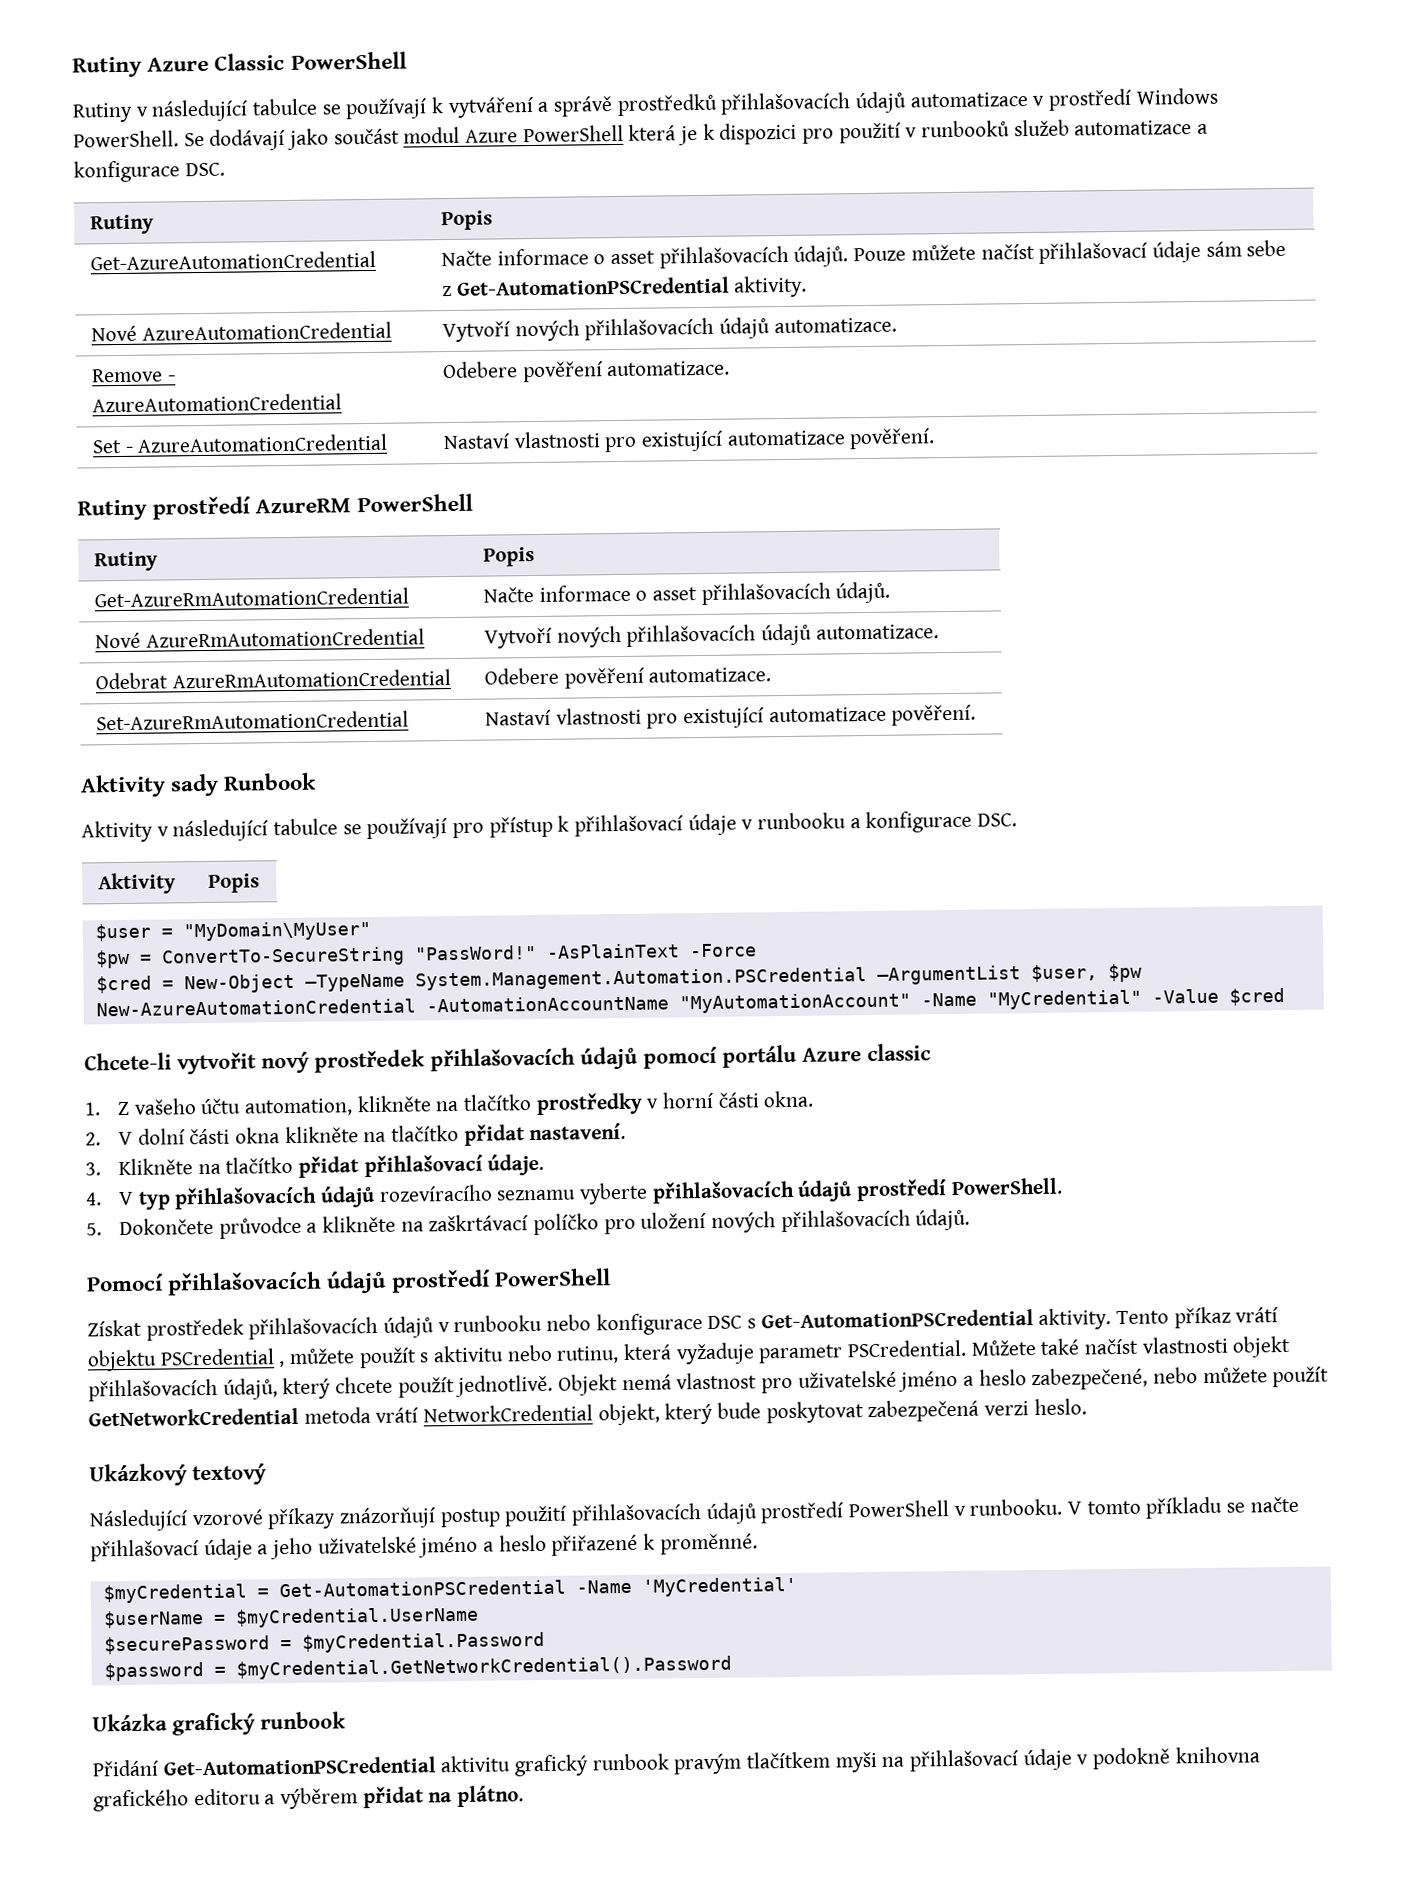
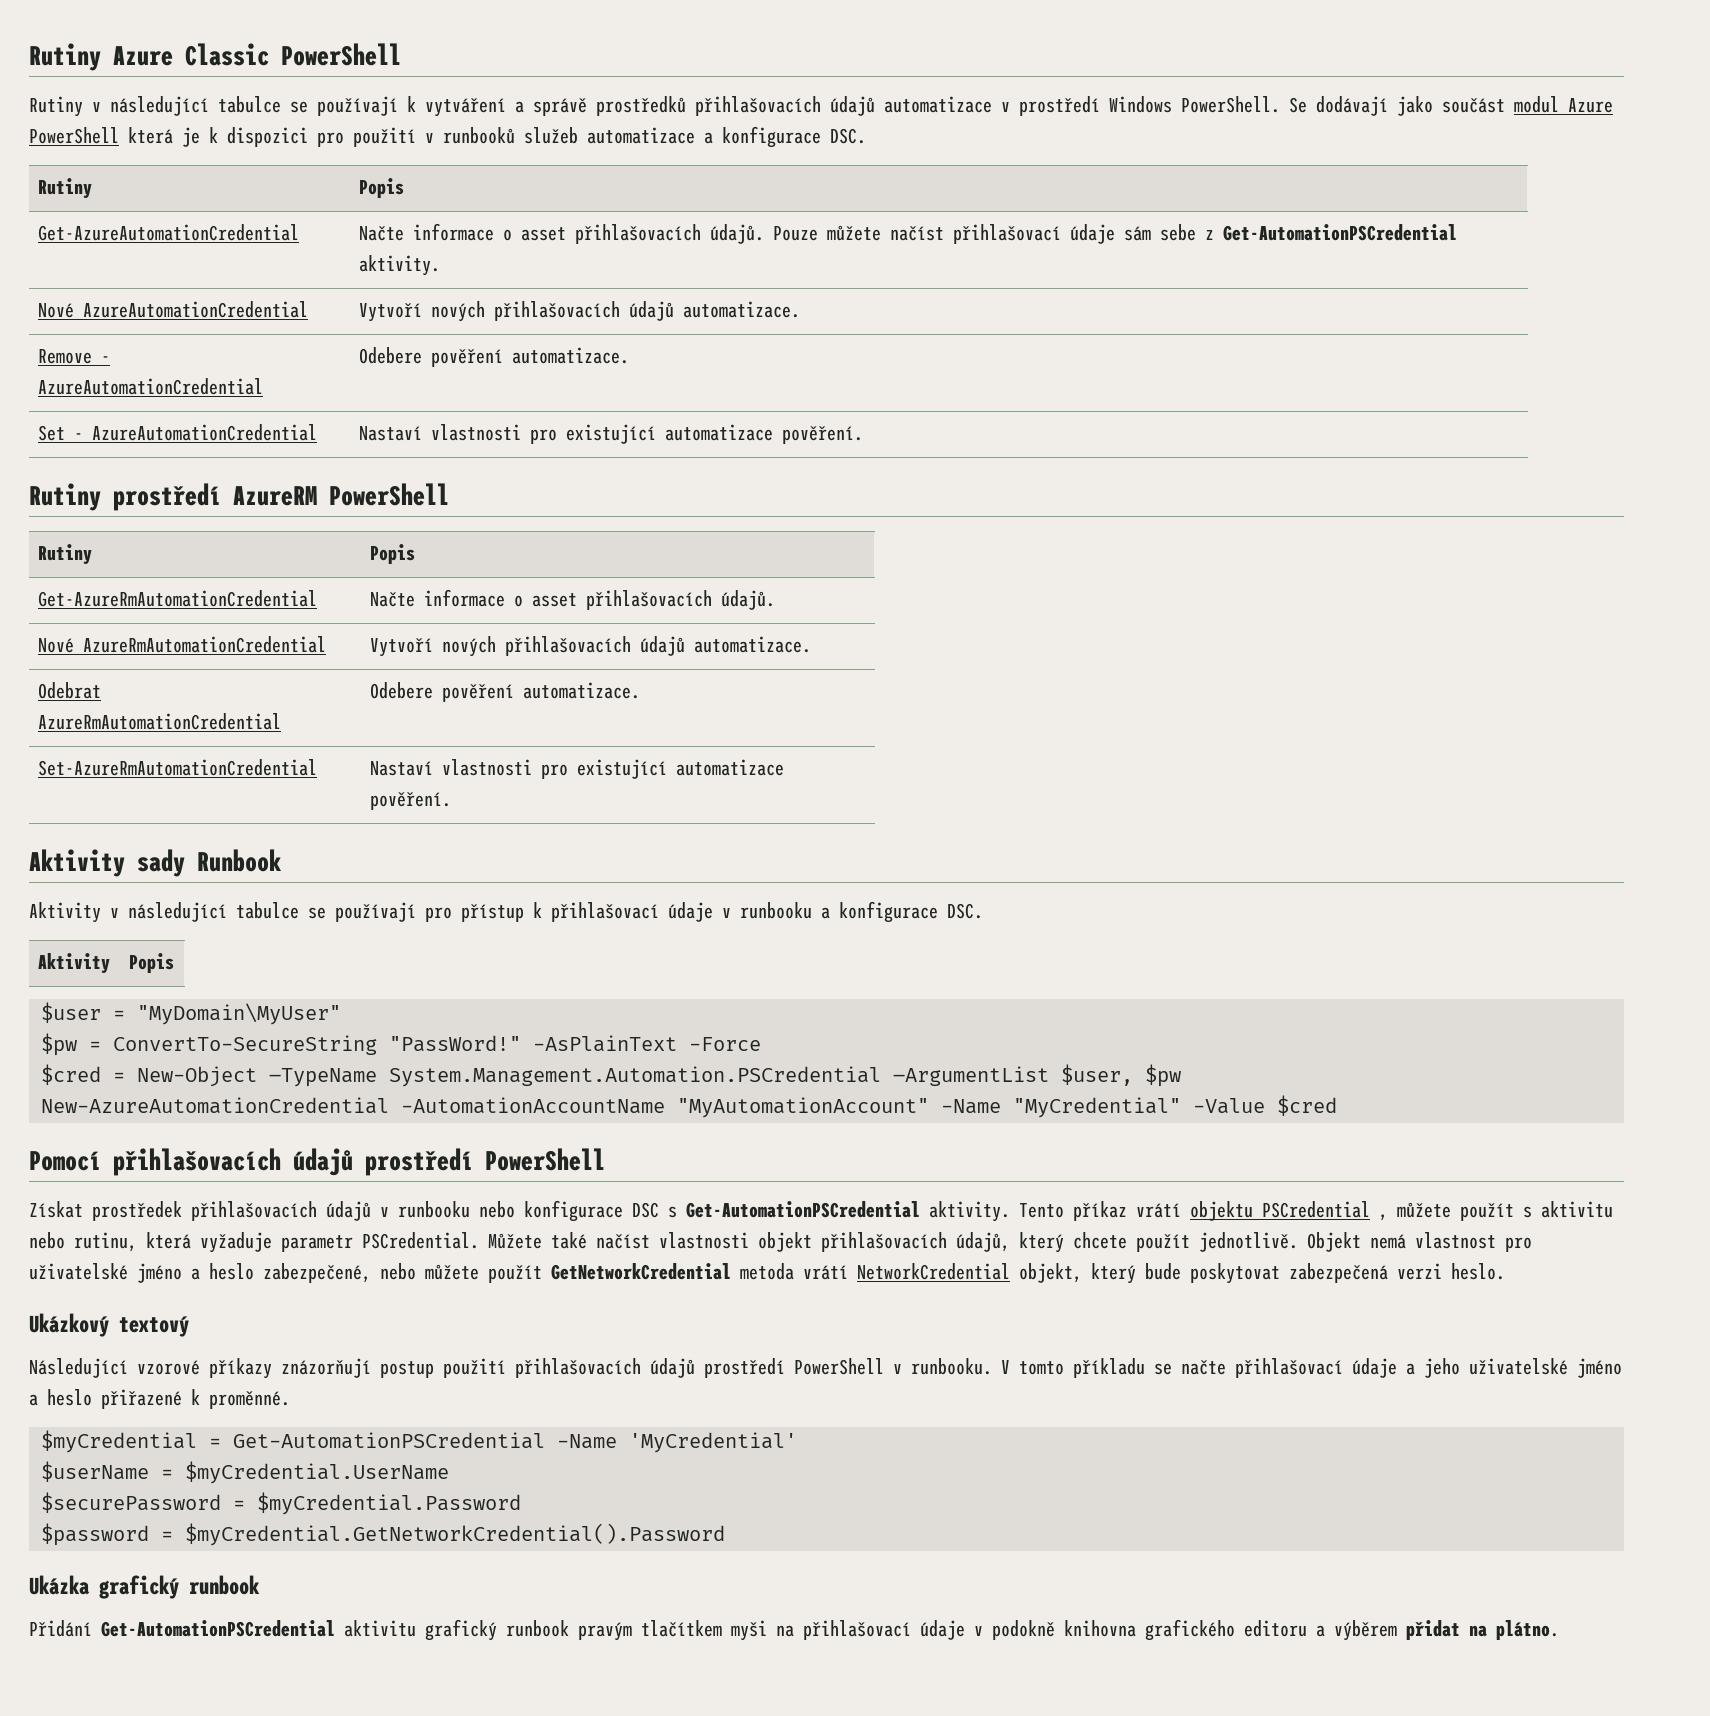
[84,1043,931,1075] [84,1090,814,1117] [85,1122,627,1146] [85,1153,545,1178] [85,1177,1063,1210] [86,1208,971,1239] // Chcete-li vytvořit nový prostředek přihlašovacích údajů pomocí portálu Azure classic // 1. Z vašeho účtu automation, klikněte na tlačítko prostředky v horní části okna. // 2. V dolní části okna klikněte na tlačítko přidat nastavení. // 3. Klikněte na tlačítko přidat přihlašovací údaje. // 4. V typ přihlašovacích údajů rozevíracího seznamu vyberte přihlašovacích údajů prostředí PowerShell. // 5. Dokončete průvodce a klikněte na zaškrtávací políčko pro uložení nových přihlašovacích údajů. -> (1337, 1105) none

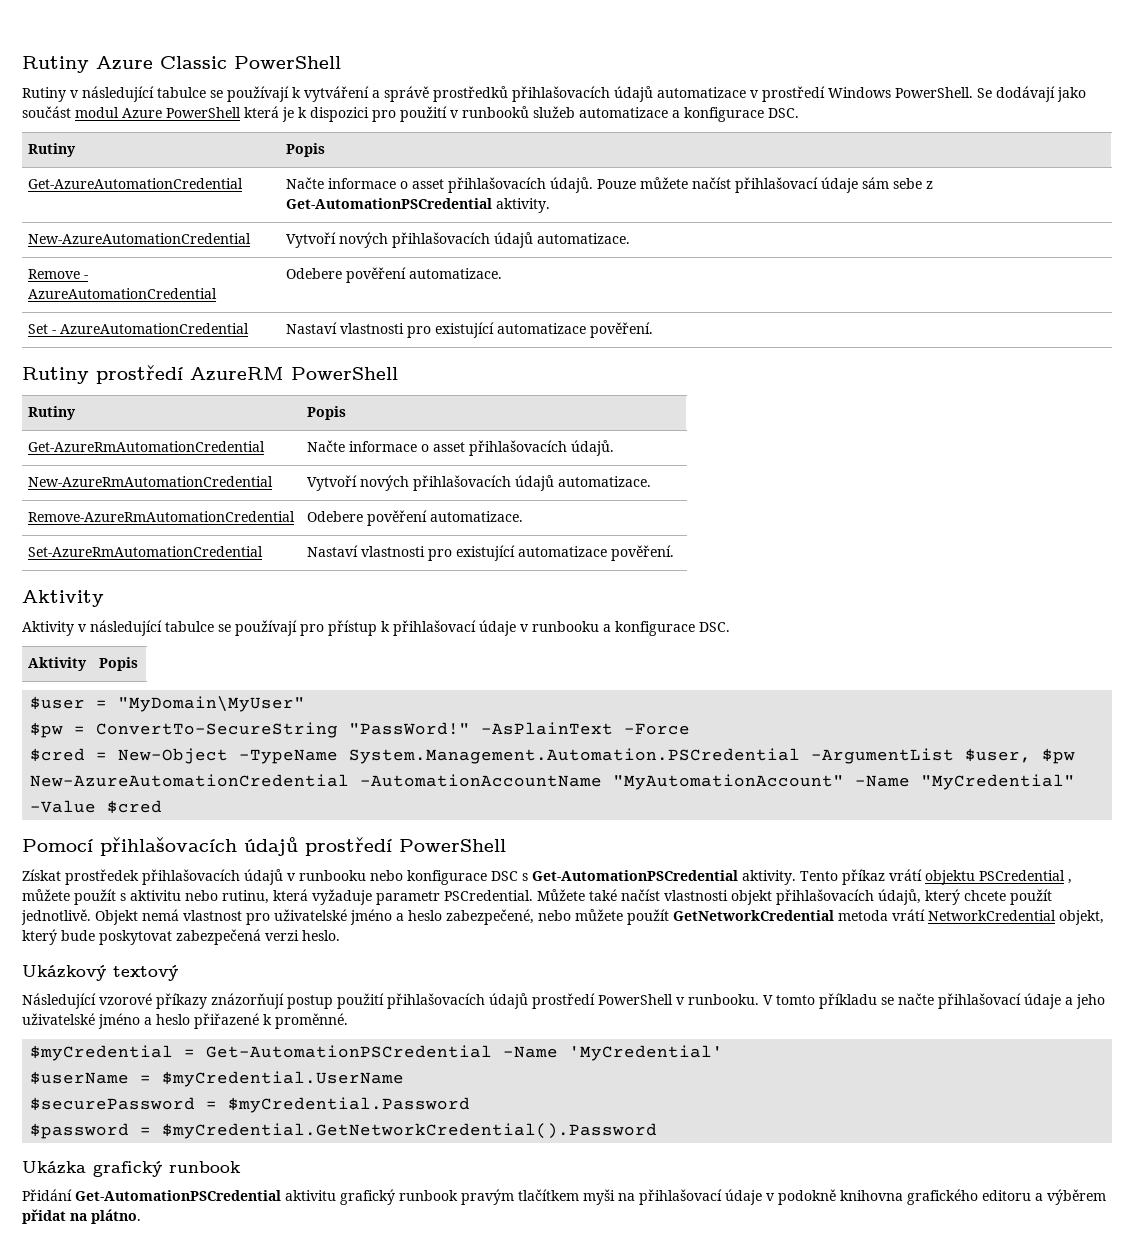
[38,301,309,318] Nové AzureAutomationCredential -> [28,233,252,244] New-AzureAutomationCredential
[38,636,327,653] [370,636,812,657] [38,682,102,699] [38,713,282,730] Nové AzureRmAutomationCredential | Vytvoří nových přihlašovacích údajů automatizace. // Odebrat AzureRmAutomationCredential -> [28,476,274,487] [307,475,652,491] [28,511,296,522] New-AzureRmAutomationCredential | Vytvoří nových přihlašovacích údajů automatizace. // Remove-AzureRmAutomationCredential
[137,849,282,877] sady Runbook -> (104, 598) none

